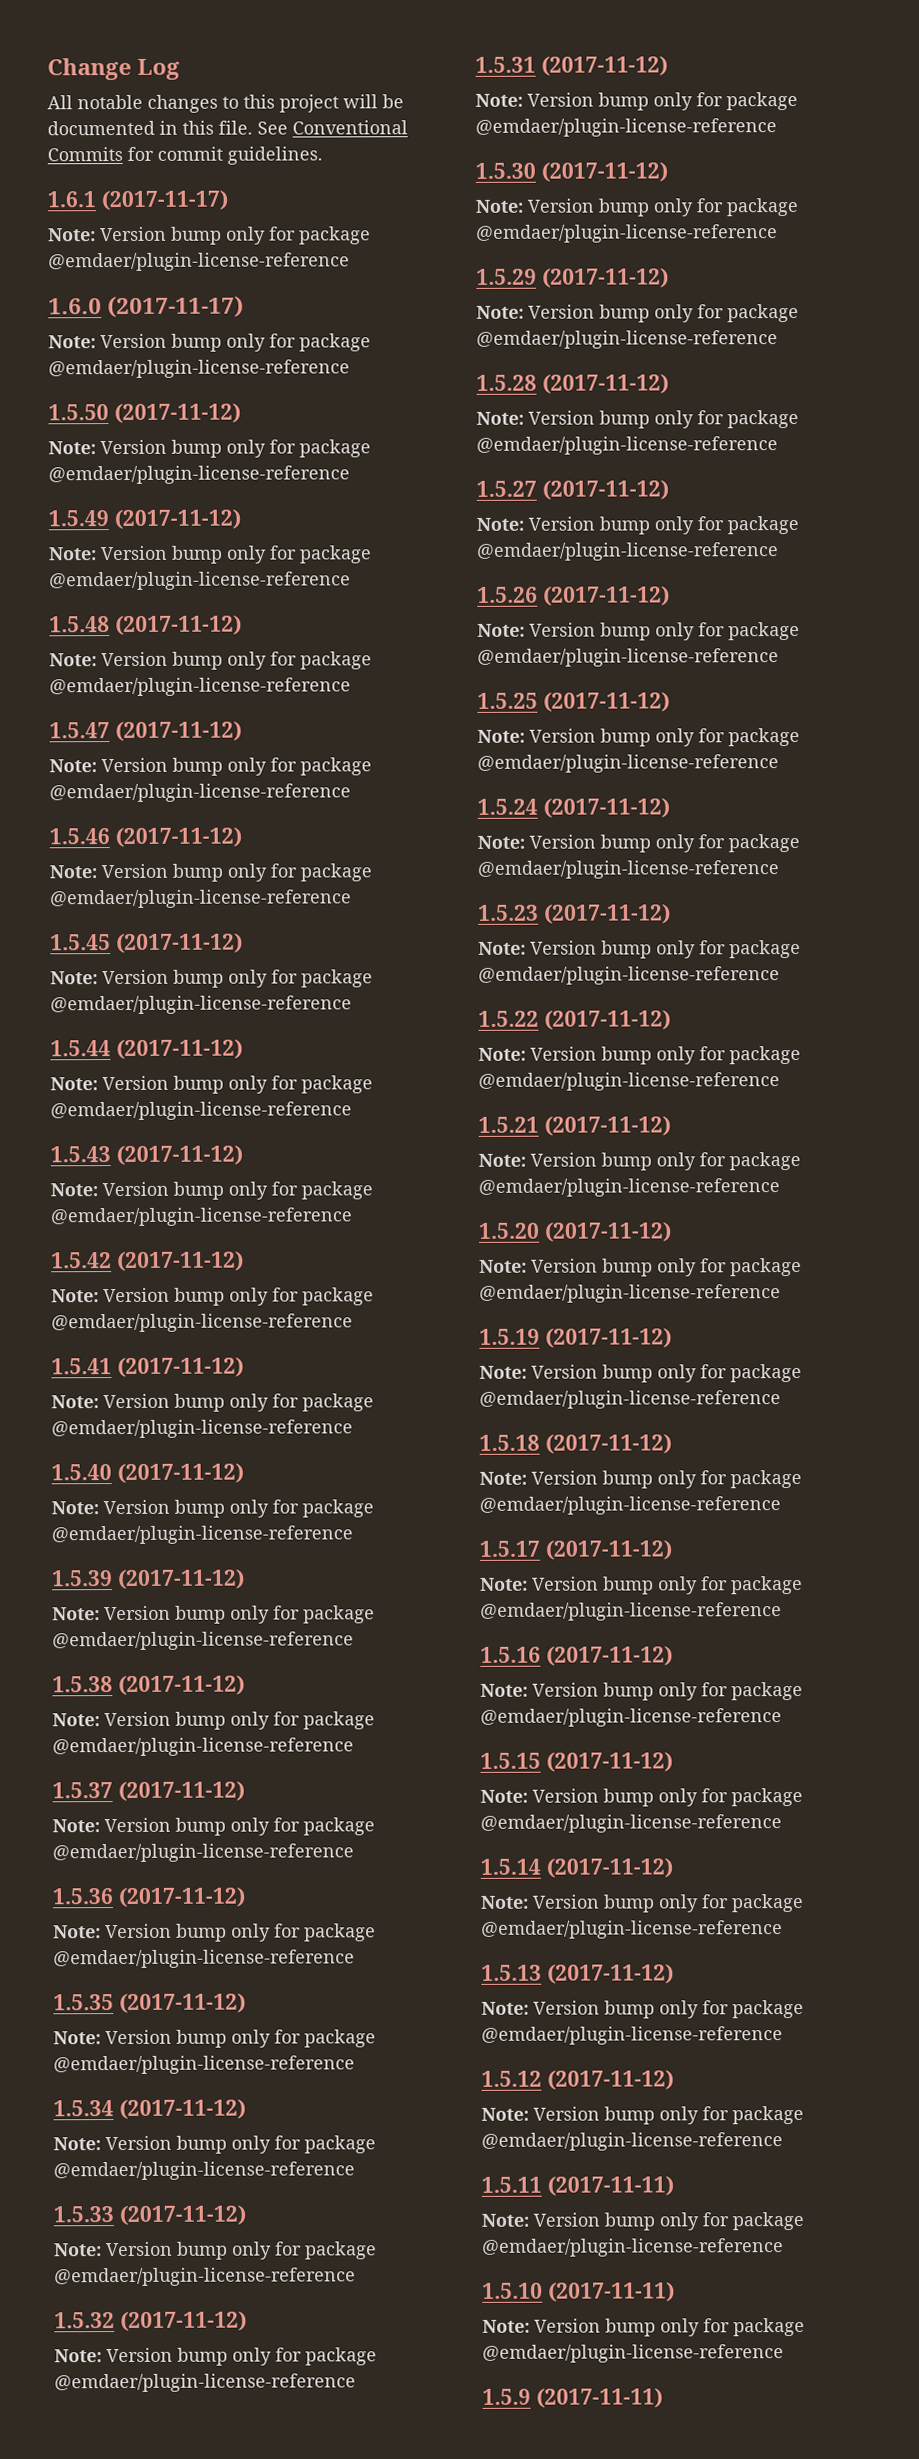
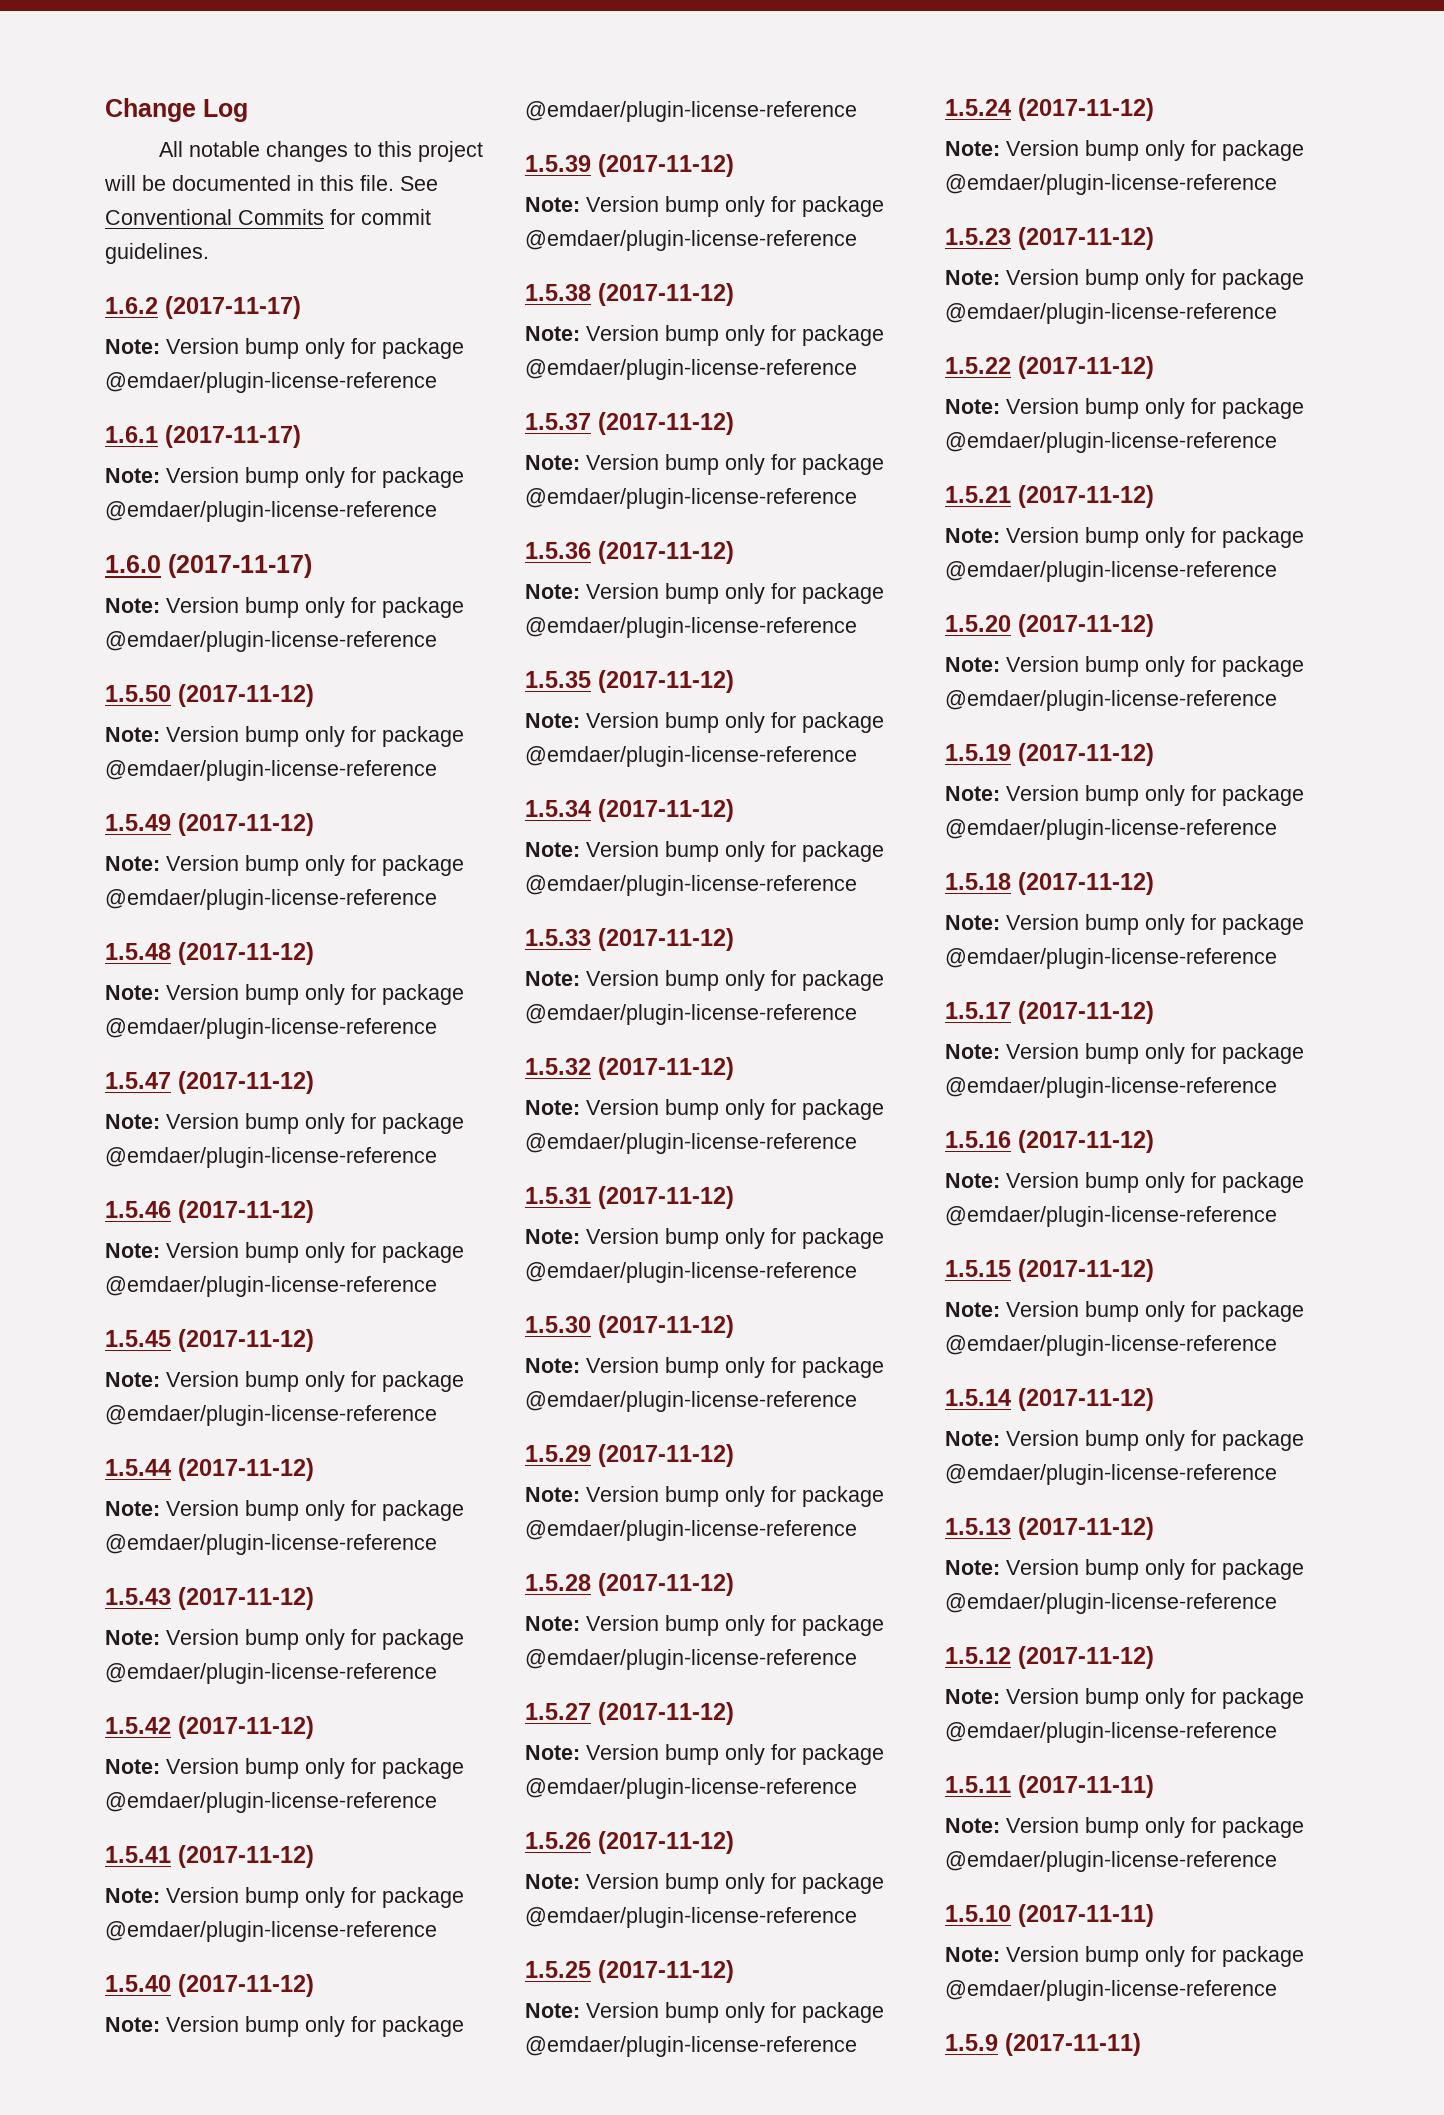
(323, 155) none -> [105,296,301,319] [105,338,464,359] [105,372,437,393] // 1.6.2 (2017-11-17) // Note: Version bump only for package @emdaer/plugin-license-reference

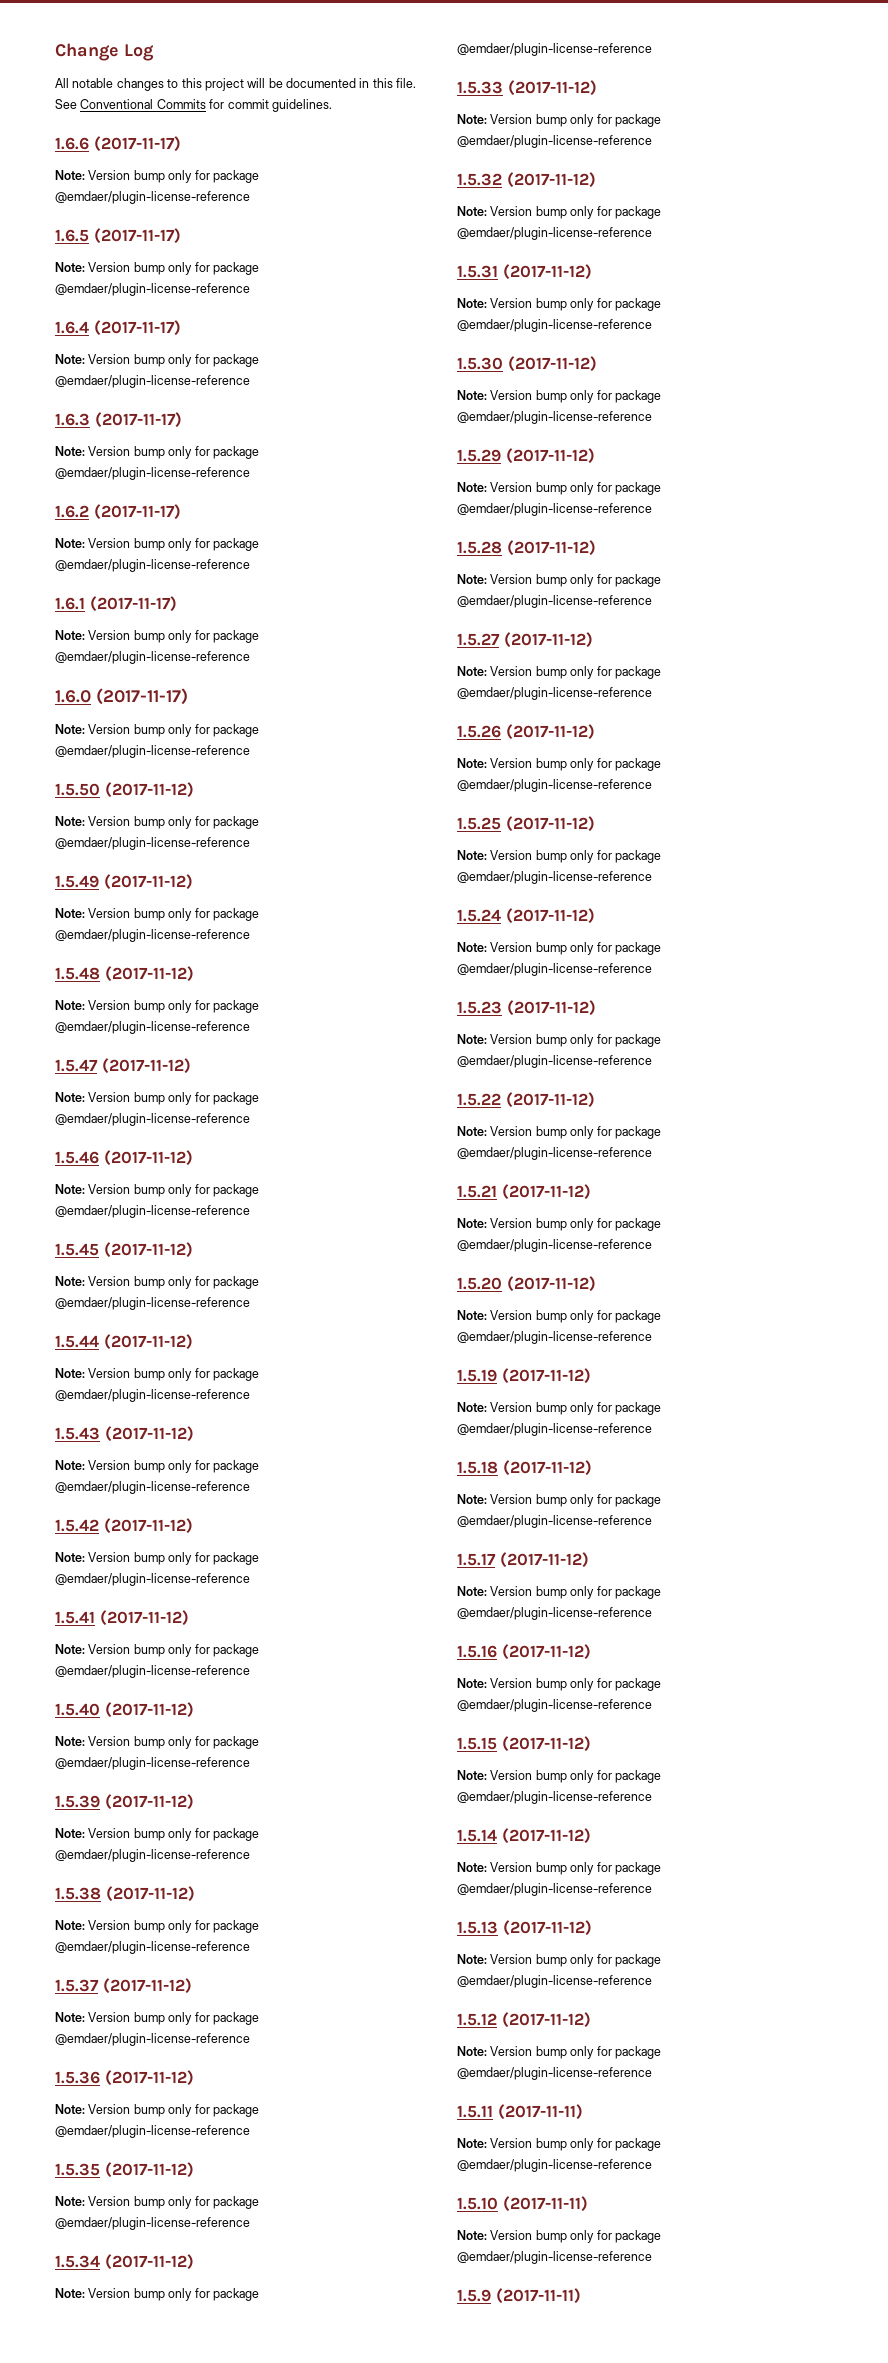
(209, 253) none -> [55,136,181,152] [55,170,259,183] [55,191,250,204] [55,228,181,244] [55,262,259,275] [55,283,250,296] [55,320,181,336] [55,354,259,367] [55,375,250,388] [55,412,182,428] [55,446,259,459] [55,467,250,480] // 1.6.6 (2017-11-17) // Note: Version bump only for package @emdaer/plugin-license-reference // 1.6.5 (2017-11-17) // Note: Version bump only for package @emdaer/plugin-license-reference // 1.6.4 (2017-11-17) // Note: Version bump only for package @emdaer/plugin-license-reference // 1.6.3 (2017-11-17) // Note: Version bump only for package @emdaer/plugin-license-reference

